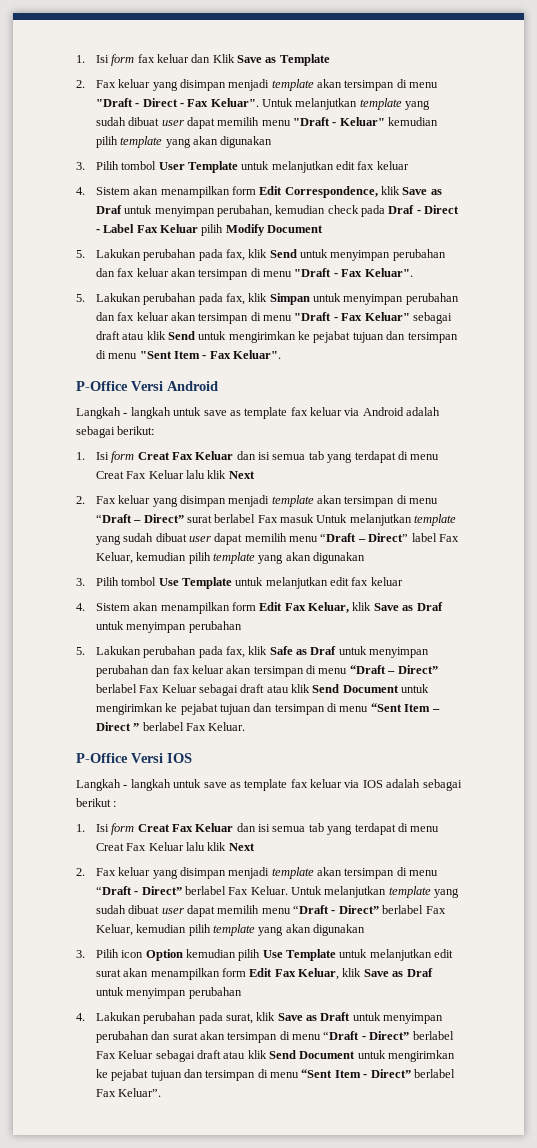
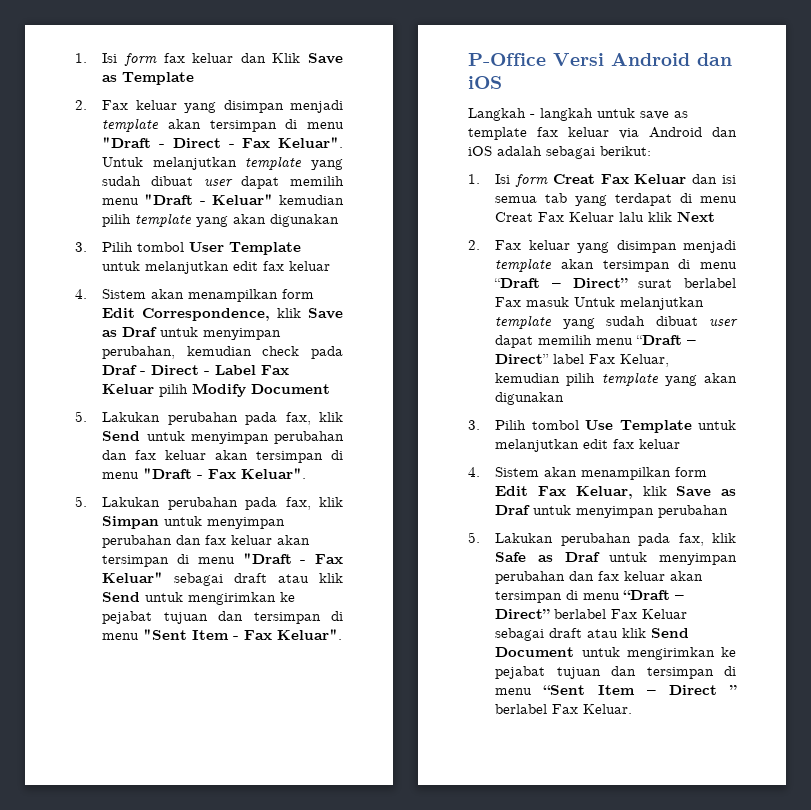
(218, 386) none -> [697,53,732,66] [468,76,502,89] dan iOS
(404, 411) none -> [712,127,737,137] [468,146,492,156] dan iOS
[76,753,192,763] [76,779,462,791] [76,798,117,807] [76,823,440,835] [95,842,255,851] [76,867,439,879] [95,886,460,898] [95,905,446,917] [95,924,366,936] [76,949,454,961] [95,968,433,980] [95,987,242,999] [76,1012,444,1024] [95,1031,454,1043] [95,1050,456,1062] [95,1069,455,1081] [95,1088,162,1097] // P-Office Versi IOS // Langkah - langkah untuk save as template fax keluar via IOS adalah sebagai berikut : // 1. Isi form Creat Fax Keluar dan isi semua tab yang terdapat di menu Creat Fax Keluar lalu klik Next // 2. Fax keluar yang disimpan menjadi template akan tersimpan di menu “Draft - Direct” berlabel Fax Keluar. Untuk melanjutkan template yang sudah dibuat user dapat memilih menu “Draft - Direct” berlabel Fax Keluar, kemudian pilih template yang akan digunakan // 3. Pilih icon Option kemudian pilih Use Template untuk melanjutkan edit surat akan menampilkan form Edit Fax Keluar, klik Save as Draf untuk menyimpan perubahan // 4. Lakukan perubahan pada surat, klik Save as Draft untuk menyimpan perubahan dan surat akan tersimpan di menu “Draft - Direct” berlabel Fax Keluar sebagai draft atau klik Send Document untuk mengirimkan ke pejabat tujuan dan tersimpan di menu “Sent Item - Direct” berlabel Fax Keluar”. -> (633, 709) none

